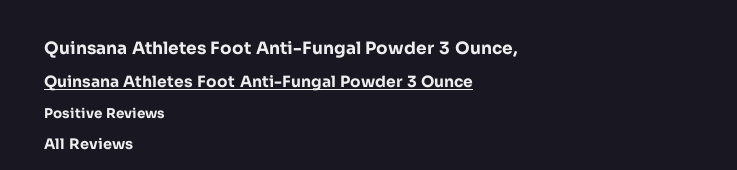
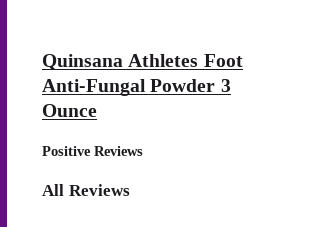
[44,40,518,58] [44,75,417,91] Quinsana Athletes Foot Anti-Fungal Powder 3 Ounce, // Quinsana Athletes Foot Anti-Fungal Powder 3 -> [42,54,243,70] [42,79,231,96] Quinsana Athletes Foot Anti-Fungal Powder 3

